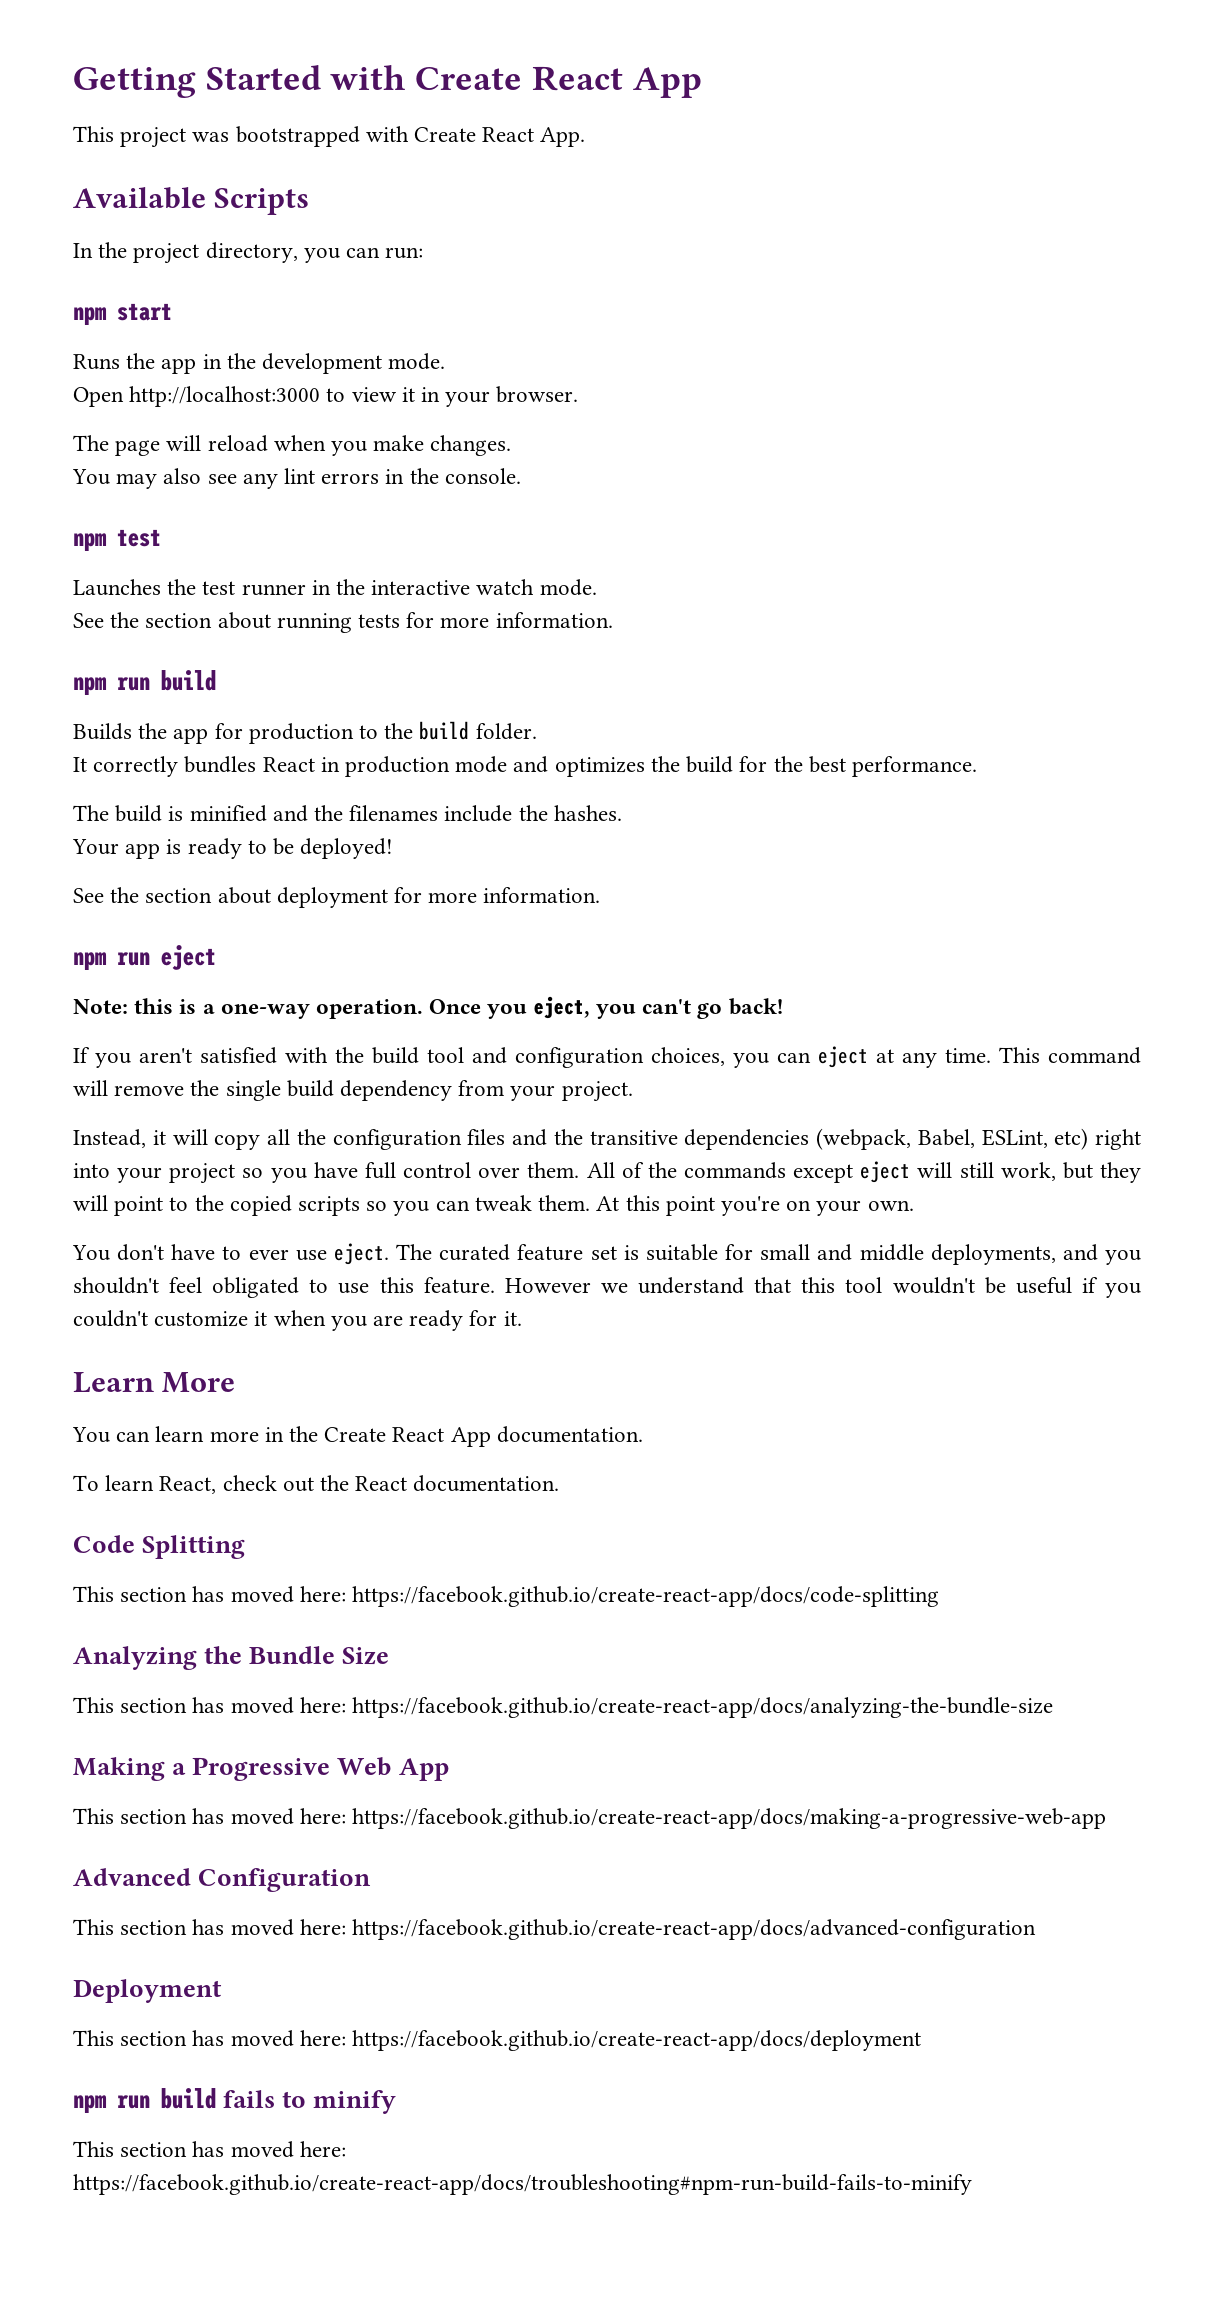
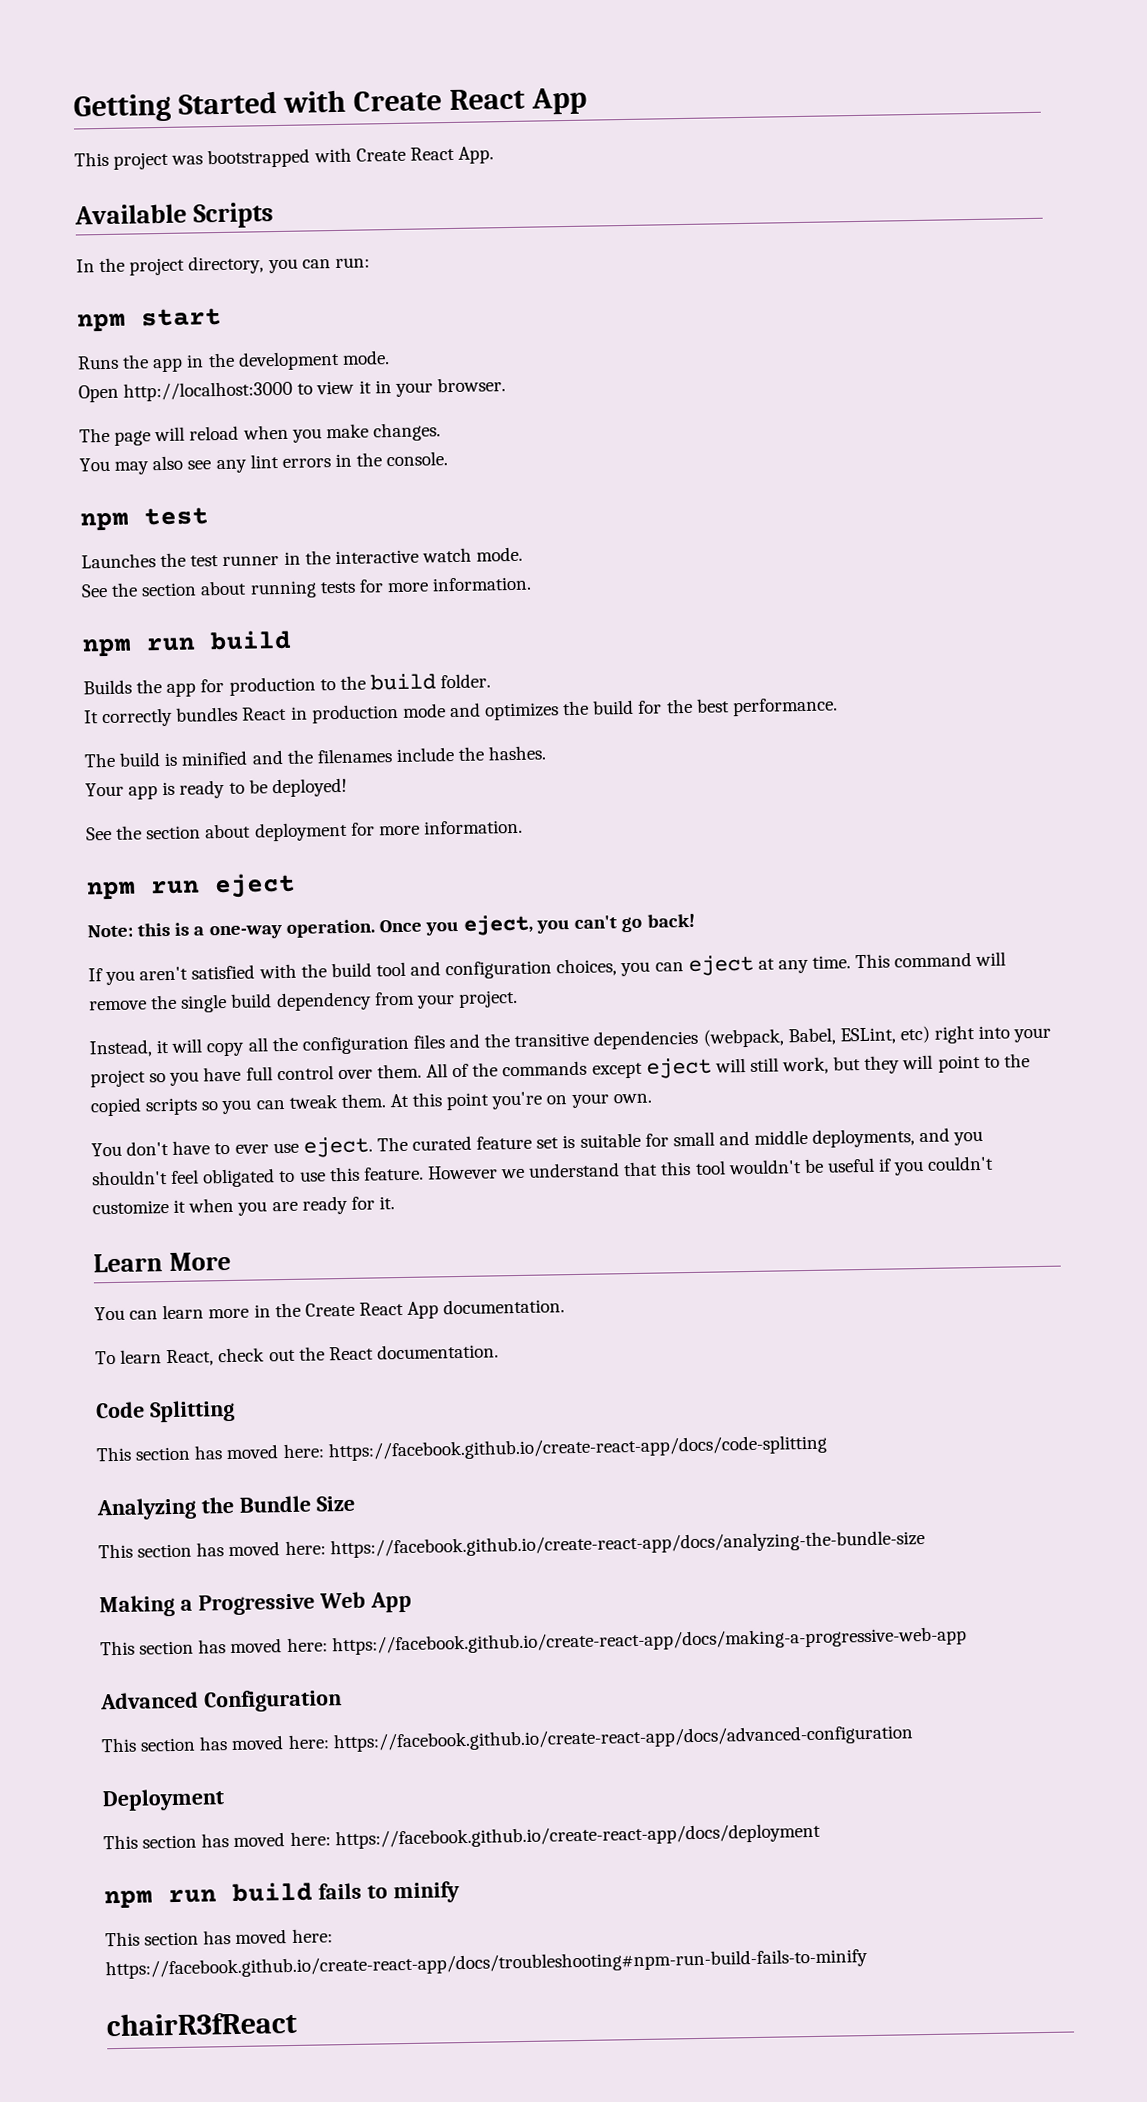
(972, 2184) none -> [106,2010,297,2037] // chairR3fReact

